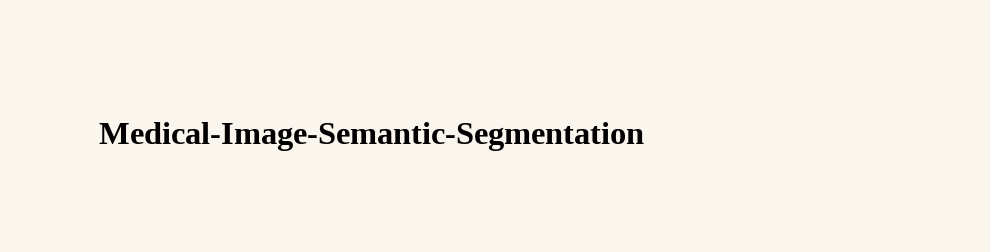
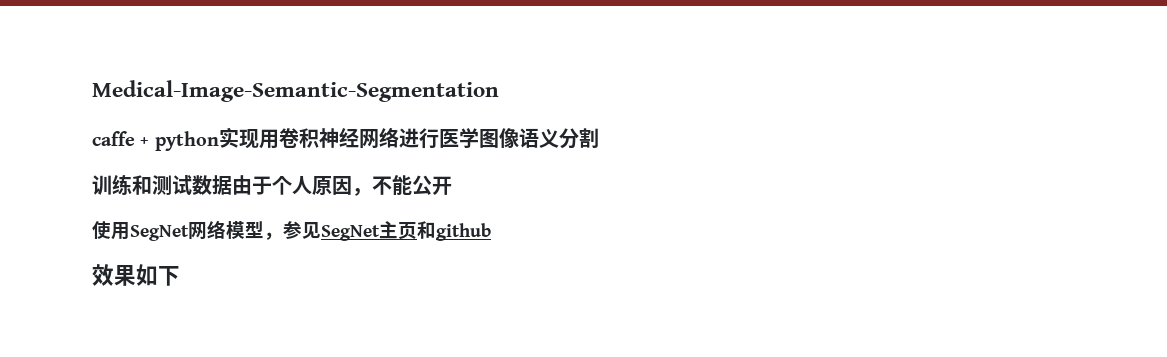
(644, 136) none -> [92,127,599,151] [92,174,452,196] [92,220,491,241] [92,264,180,286] // caffe + python实现用卷积神经网络进行医学图像语义分割 // 训练和测试数据由于个人原因，不能公开 // 使用SegNet网络模型，参见SegNet主页和github // 效果如下

